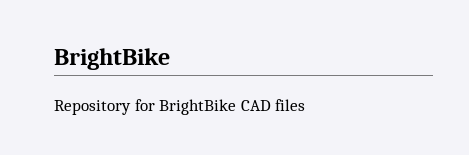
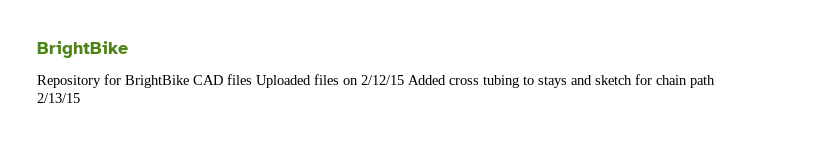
(306, 105) none -> [256,74,715,88] [37,93,80,103] Uploaded files on 2/12/15 Added cross tubing to stays and sketch for chain path 2/13/15

